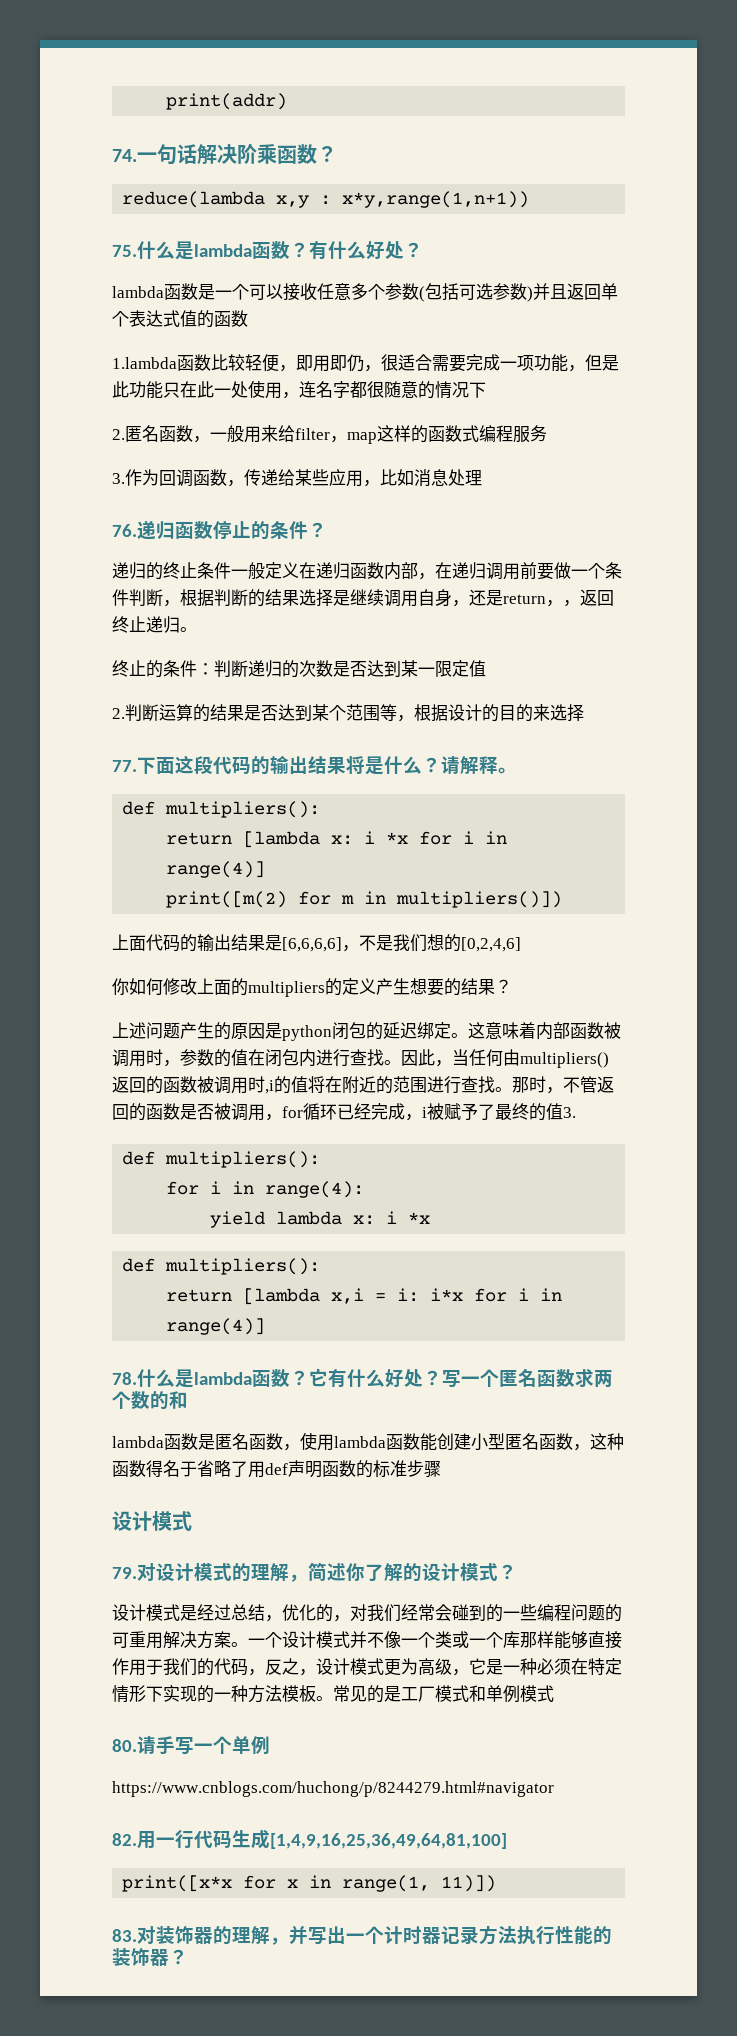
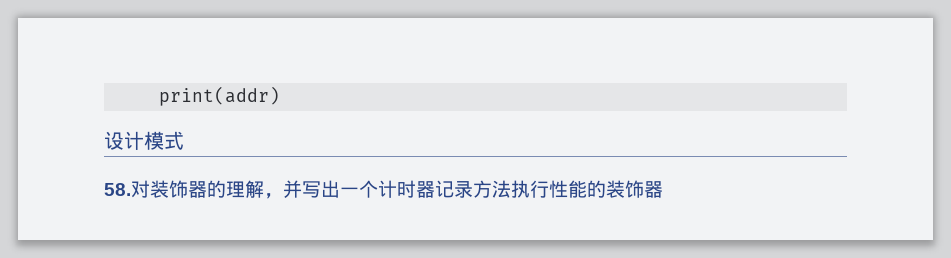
[112,143,337,165] [122,191,530,208] [112,241,423,260] [112,283,618,302] [112,310,248,328] [112,354,619,372] [112,380,486,399] [112,425,547,444] [112,469,482,487] [112,520,327,540] [112,562,622,580] [112,589,614,607] [112,616,197,633] [112,660,486,678] [112,704,584,722] [112,755,517,775] [122,801,321,818] [166,831,508,848] [166,861,266,878] [166,891,563,908] [112,934,521,952] [112,978,512,997] [112,1022,621,1041] [112,1049,609,1068] [112,1076,614,1094] [112,1103,576,1121] [122,1151,321,1168] [166,1181,365,1198] [210,1211,431,1228] [122,1258,321,1275] [166,1288,563,1305] [166,1318,266,1335] [112,1368,613,1388] [112,1391,188,1410] [112,1432,624,1451] [112,1460,441,1478] [112,1511,192,1531] [112,1562,517,1582] [112,1604,622,1622] [112,1631,622,1649] [112,1658,622,1676] [112,1685,554,1703] [112,1736,270,1755] [112,1781,554,1797] [112,1829,507,1849] [122,1875,497,1892] [112,1929,137,1942] 74.一句话解决阶乘函数？ // reduce(lambda x,y : x*y,range(1,n+1)) // 75.什么是lambda函数？有什么好处？ // lambda函数是一个可以接收任意多个参数(包括可选参数)并且返回单个表达式值的函数 // 1.lambda函数比较轻便，即用即仍，很适合需要完成一项功能，但是此功能只在此一处使用，连名字都很随意的情况下 // 2.匿名函数，一般用来给filter，map这样的函数式编程服务 // 3.作为回调函数，传递给某些应用，比如消息处理 // 76.递归函数停止的条件？ // 递归的终止条件一般定义在递归函数内部，在递归调用前要做一个条件判断，根据判断的结果选择是继续调用自身，还是return，，返回终止递归。 // 终止的条件：判断递归的次数是否达到某一限定值 // 2.判断运算的结果是否达到某个范围等，根据设计的目的来选择 // 77.下面这段代码的输出结果将是什么？请解释。 // def multipliers(): // return [lambda x: i *x for i in range(4)] // print([m(2) for m in multipliers()]) // 上面代码的输出结果是[6,6,6,6]，不是我们想的[0,2,4,6] // 你如何修改上面的multipliers的定义产生想要的结果？ // 上述问题产生的原因是python闭包的延迟绑定。这意味着内部函数被调用时，参数的值在闭包内进行查找。因此，当任何由multipliers()返回的函数被调用时,i的值将在附近的范围进行查找。那时，不管返回的函数是否被调用，for循环已经完成，i被赋予了最终的值3. // def multipliers(): // for i in range(4): // yield lambda x: i *x // def multipliers(): // return [lambda x,i = i: i*x for i in range(4)] // 78.什么是lambda函数？它有什么好处？写一个匿名函数求两个数的和 // lambda函数是匿名函数，使用lambda函数能创建小型匿名函数，这种函数得名于省略了用def声明函数的标准步骤 // 设计模式 // 79.对设计模式的理解，简述你了解的设计模式？ // 设计模式是经过总结，优化的，对我们经常会碰到的一些编程问题的可重用解决方案。一个设计模式并不像一个类或一个库那样能够直接作用于我们的代码，反之，设计模式更为高级，它是一种必须在特定情形下实现的一种方法模板。常见的是工厂模式和单例模式 // 80.请手写一个单例 // https://www.cnblogs.com/huchong/p/8244279.html#navigator // 82.用一行代码生成[1,4,9,16,25,36,49,64,81,100] // print([x*x for x in range(1, 11)]) // 83. -> [104,131,184,150] [104,183,131,196] 设计模式 // 58.
[169,1949,188,1965] ？ -> (663, 189) none

